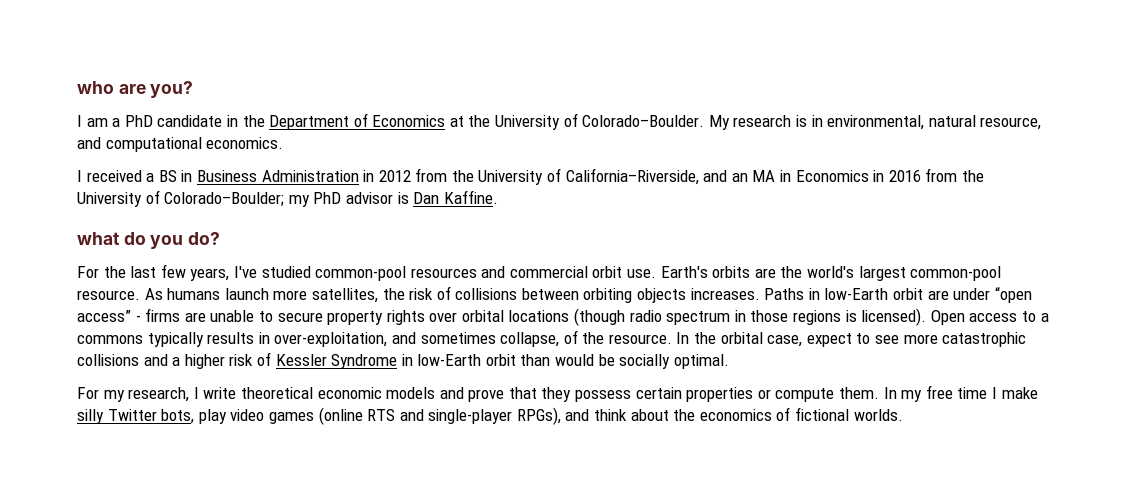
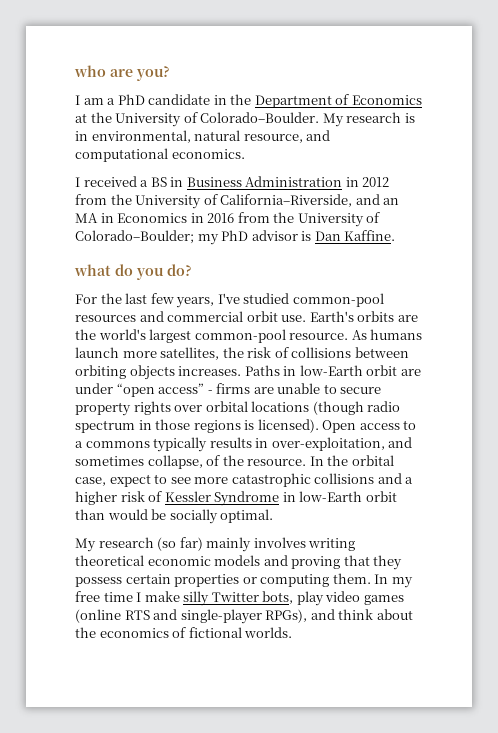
[77,387,237,402] For my research, I write -> [75,537,356,552] My research (so far) mainly involves writing
[468,389,505,402] prove -> [291,556,341,569] proving
[775,388,835,402] compute -> [260,574,330,587] computing

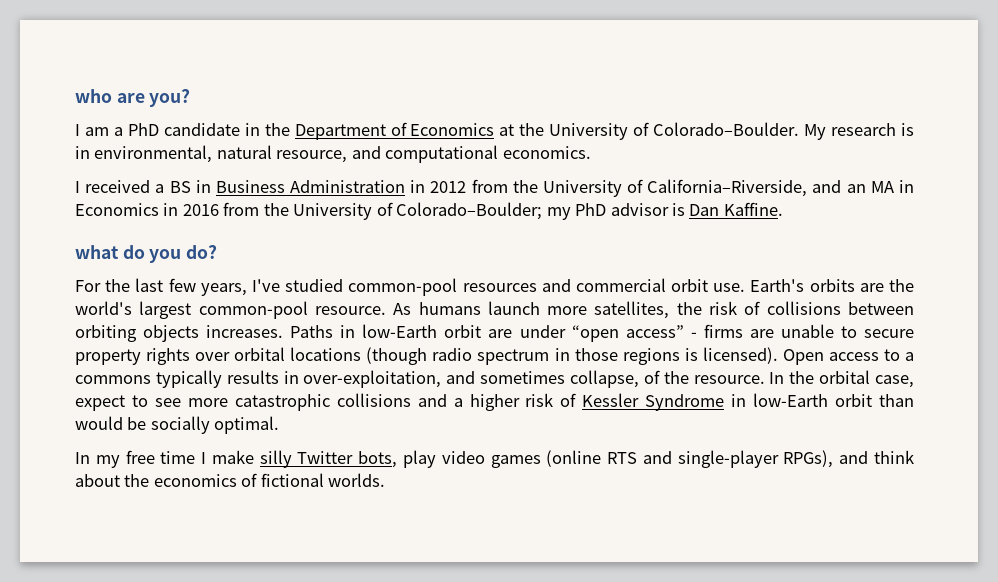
[75,537,356,552] [75,555,403,570] [75,573,371,587] My research (so far) mainly involves writing theoretical economic models and proving that they possess certain properties or computing them. -> (280, 425) none

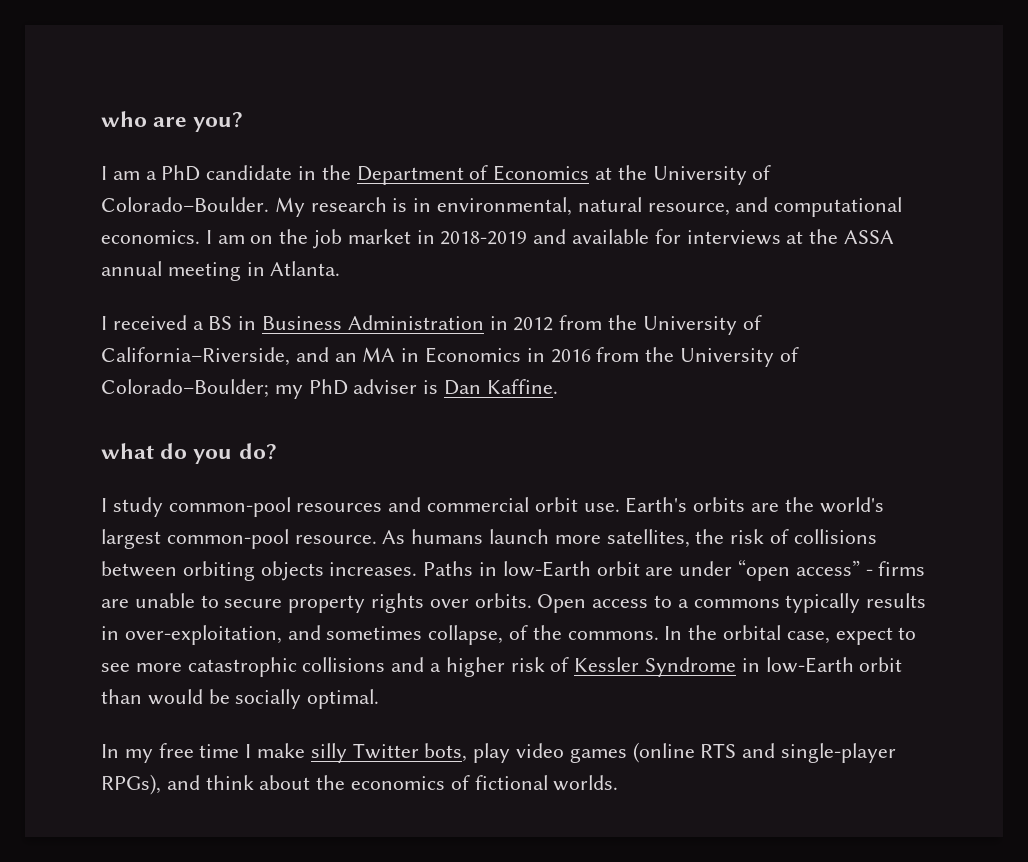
(591, 152) none -> [205,229,895,249] [101,261,341,281] I am on the job market in 2018-2019 and available for interviews at the ASSA annual meeting in Atlanta.
[610,203,669,216] advisor -> [353,379,418,394] adviser
[75,278,344,296] For the last few years, I've studied -> [101,497,163,517] I study
[234,347,778,365] orbital locations (though radio spectrum in those regions is licensed). -> [474,593,532,608] orbits.
[693,375,765,384] resource. -> [567,631,659,640] commons.

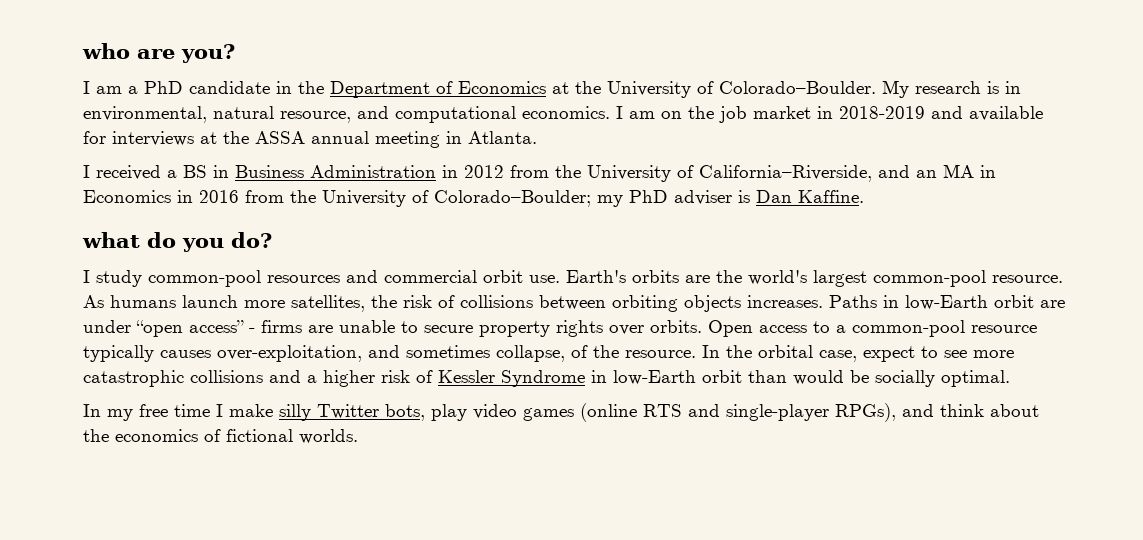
[693,593,927,613] [101,626,119,640] commons typically results in -> [852,320,1037,337] [83,345,211,362] common-pool resource typically causes
[567,631,659,640] commons. -> [625,350,696,358] resource.

